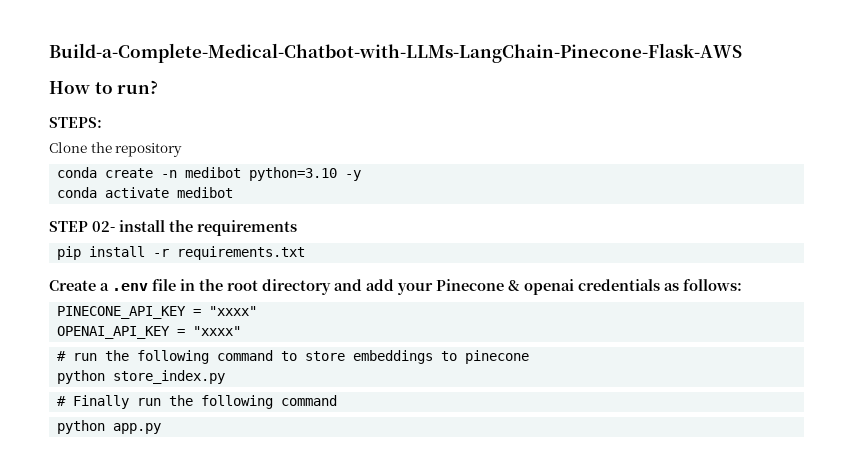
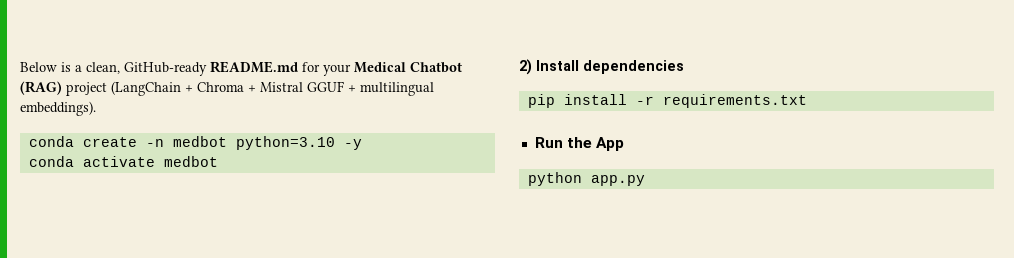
[49,43,742,63] [49,80,159,94] [49,117,102,128] [49,142,183,157] Build-a-Complete-Medical-Chatbot-with-LLMs-LangChain-Pinecone-Flask-AWS // How to run? // STEPS: // Clone the repository -> [20,61,462,76] [20,81,434,96] [20,101,96,116] Below is a clean, GitHub-ready README.md for your Medical Chatbot (RAG) project (LangChain + Chroma + Mistral GGUF + multilingual embeddings).
[185,167,242,178] medibot -> [172,136,227,147] medbot
[177,187,234,198] [49,220,297,236] [57,246,306,260] [49,279,742,295] [57,306,258,319] [57,326,242,339] [57,350,530,364] [57,370,226,384] [57,395,338,409] medibot // STEP 02- install the requirements // pip install -r requirements.txt // Create a .env file in the root directory and add your Pinecone & openai credentials as follows: // PINECONE_API_KEY = "xxxx" // OPENAI_API_KEY = "xxxx" // # run the following command to store embeddings to pinecone // python store_index.py // # Finally run the following command -> [163,156,218,167] [519,59,684,75] [527,94,807,108] [534,137,625,151] medbot // 2) Install dependencies // pip install -r requirements.txt // Run the App

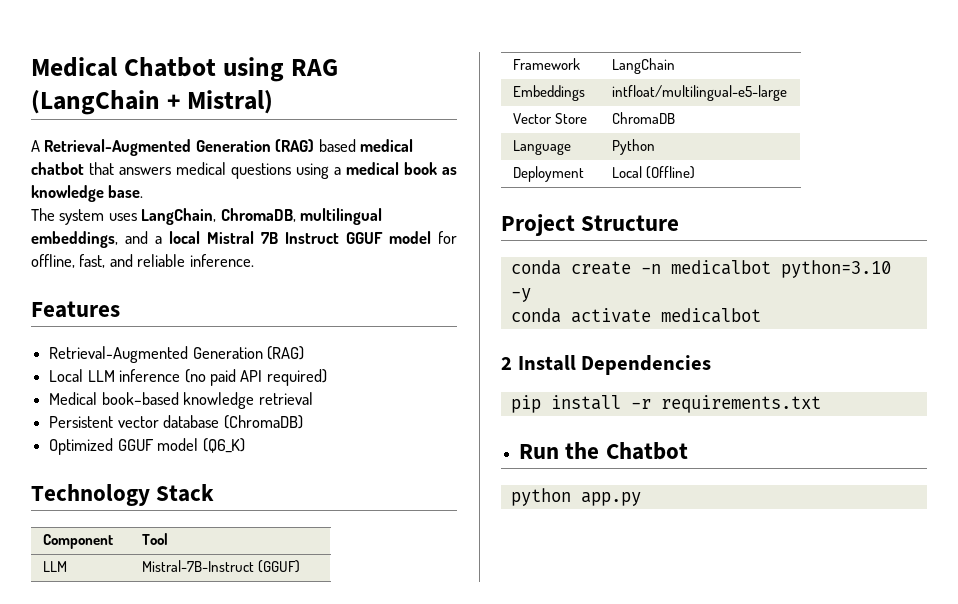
[20,61,462,76] [20,81,434,96] [20,101,96,116] Below is a clean, GitHub-ready README.md for your Medical Chatbot (RAG) project (LangChain + Chroma + Mistral GGUF + multilingual embeddings). -> [31,57,338,82] [31,90,273,115] [31,139,414,156] [31,162,457,179] [31,185,144,202] [31,208,383,225] [31,231,457,248] [31,254,254,268] [31,301,120,318] [49,346,305,363] [49,369,327,386] [49,392,313,409] [49,415,303,429] [49,438,245,455] [31,484,215,506] [42,534,113,549] [141,533,168,545] [42,561,67,572] [141,560,300,573] [512,58,580,70] [611,58,675,74] [512,85,585,101] [611,85,787,101] [512,113,587,124] [611,112,675,124] [512,140,571,155] [611,139,655,155] [512,166,584,182] [611,166,695,179] [501,214,680,236] Medical Chatbot using RAG (LangChain + Mistral) // A Retrieval-Augmented Generation (RAG) based medical chatbot that answers medical questions using a medical book as knowledge base. // The system uses LangChain, ChromaDB, multilingual embeddings, and a local Mistral 7B Instruct GGUF model for offline, fast, and reliable inference. // Features // Retrieval-Augmented Generation (RAG) // Local LLM inference (no paid API required) // Medical book–based knowledge retrieval // Persistent vector database (ChromaDB) // Optimized GGUF model (Q6_K) // Technology Stack // Component | Tool // LLM | Mistral-7B-Instruct (GGUF) // Framework | LangChain // Embeddings | intfloat/multilingual-e5-large // Vector Store | ChromaDB // Language | Python // Deployment | Local (Offline) // Project Structure
[172,136,227,147] medbot -> [670,260,771,275] medicalbot
[163,156,218,167] [519,59,684,75] medbot // 2) Install dependencies -> [660,308,761,323] [501,355,712,375] medicalbot // 2 Install Dependencies
[596,137,625,151] App -> [605,442,688,460] Chatbot

